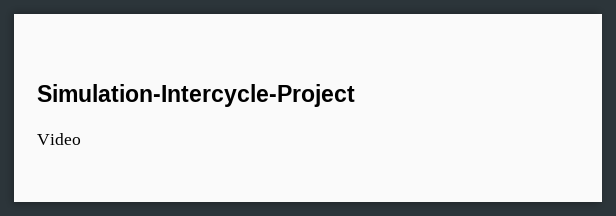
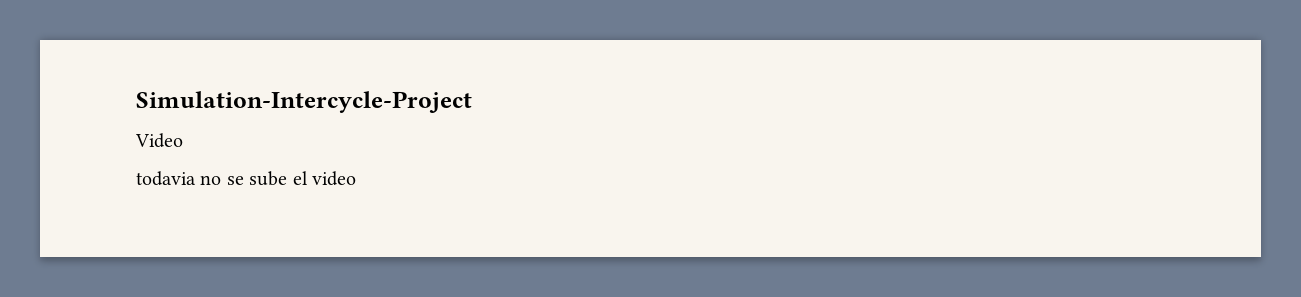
(81, 139) none -> [136,171,356,186] // todavia no se sube el video

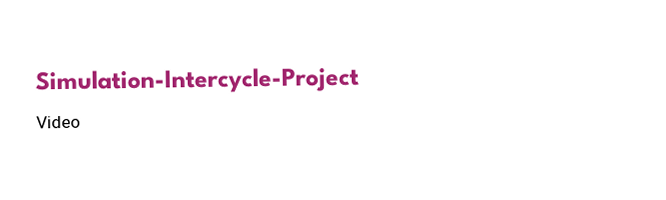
[136,171,356,186] // todavia no se sube el video -> (81, 122) none

